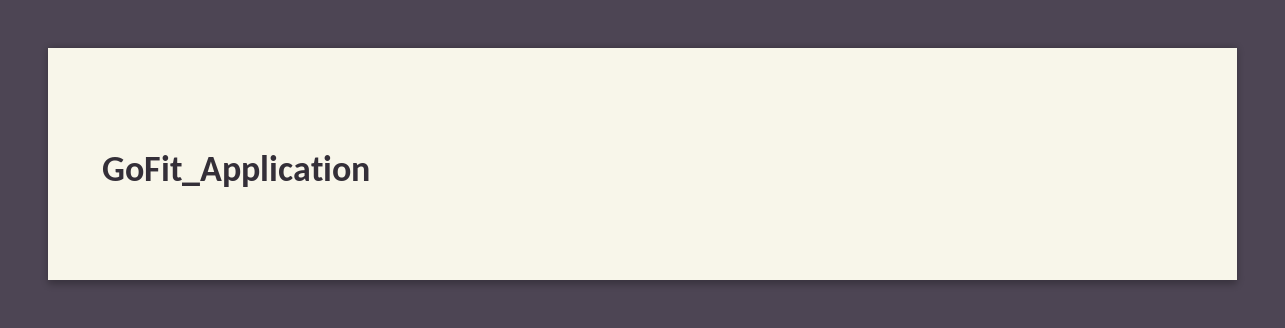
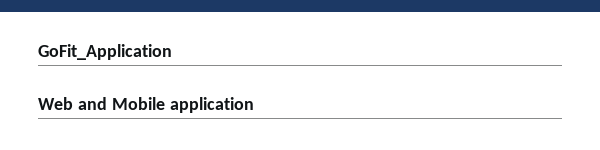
(370, 171) none -> [38,97,254,113] // Web and Mobile application

